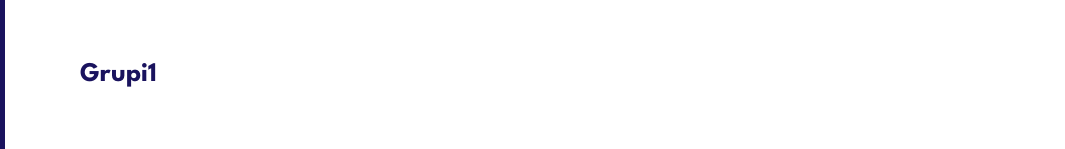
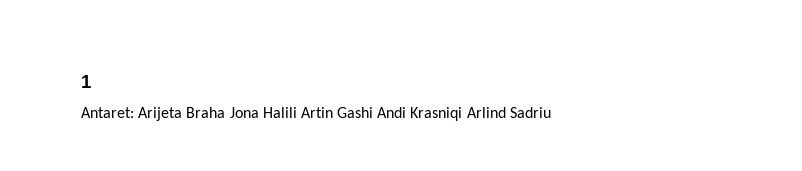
[80,62,157,87] Grupi1 -> [81,75,91,88] [81,107,551,121] 1 // Antaret: Arijeta Braha Jona Halili Artin Gashi Andi Krasniqi Arlind Sadriu

